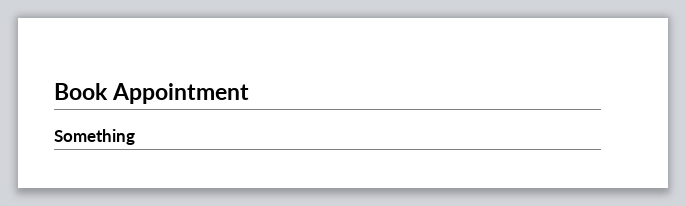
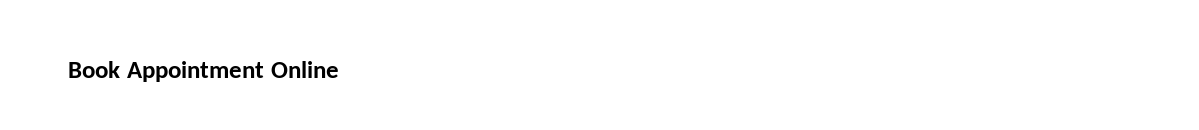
[54,129,135,145] // Something -> [270,61,339,78] Online

